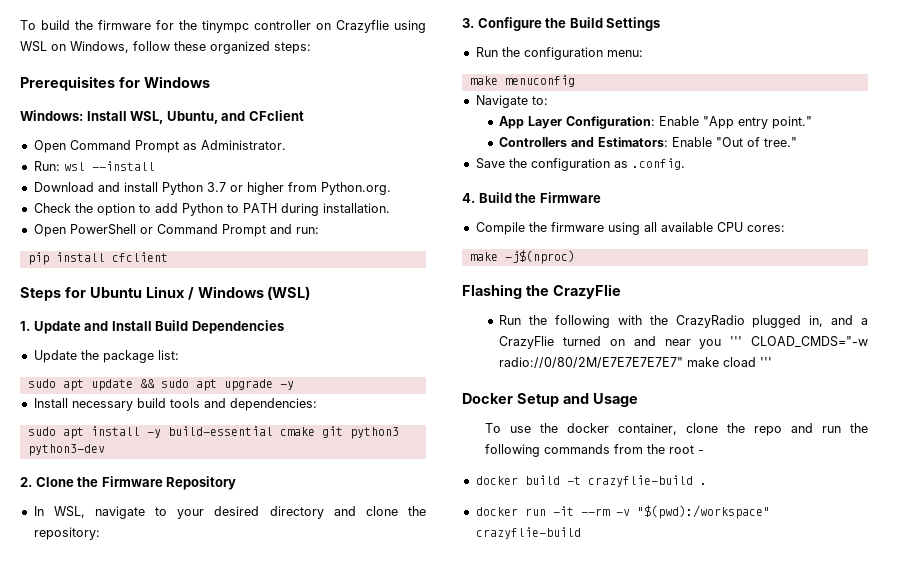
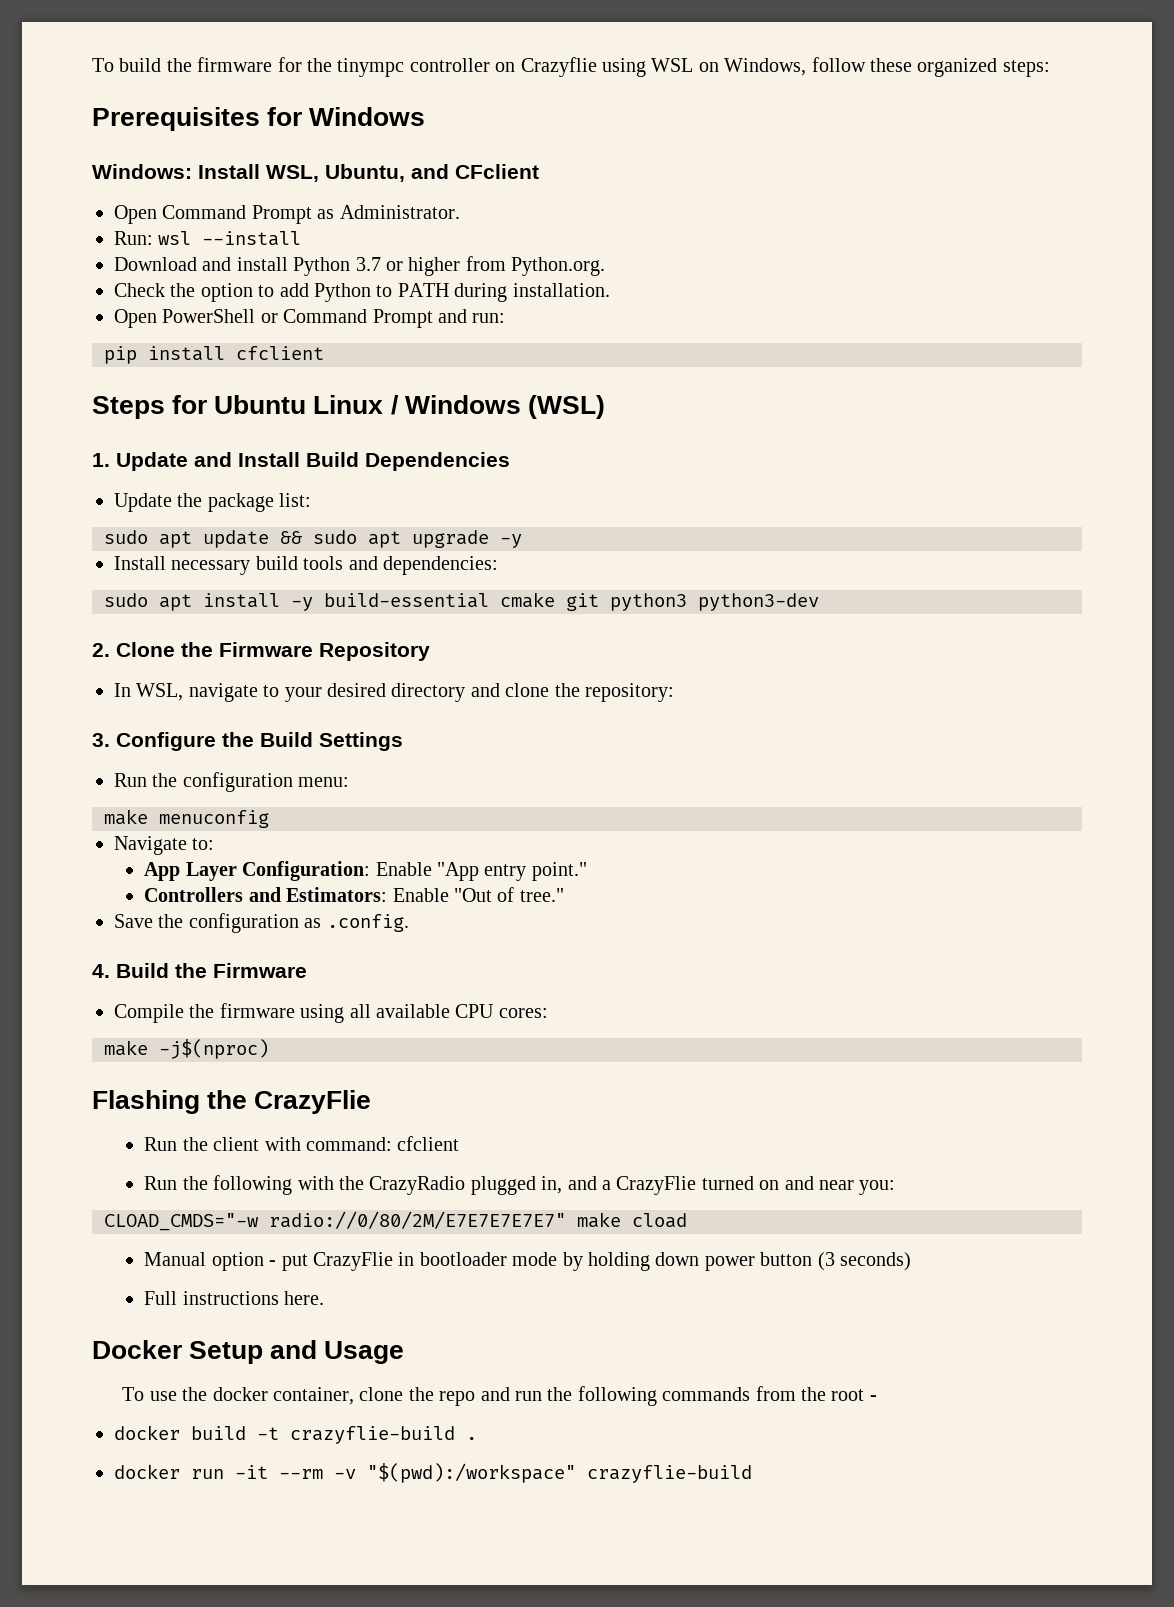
(621, 291) none -> [144,1136,460,1151] // Run the client with command: cfclient
[699,336,743,349] you ''' -> [859,1180,896,1195] you: //
[760,357,773,367] ''' -> [144,1252,911,1271] [144,1291,325,1305] // Manual option - put CrazyFlie in bootloader mode by holding down power button (3 seconds) // Full instructions here.

